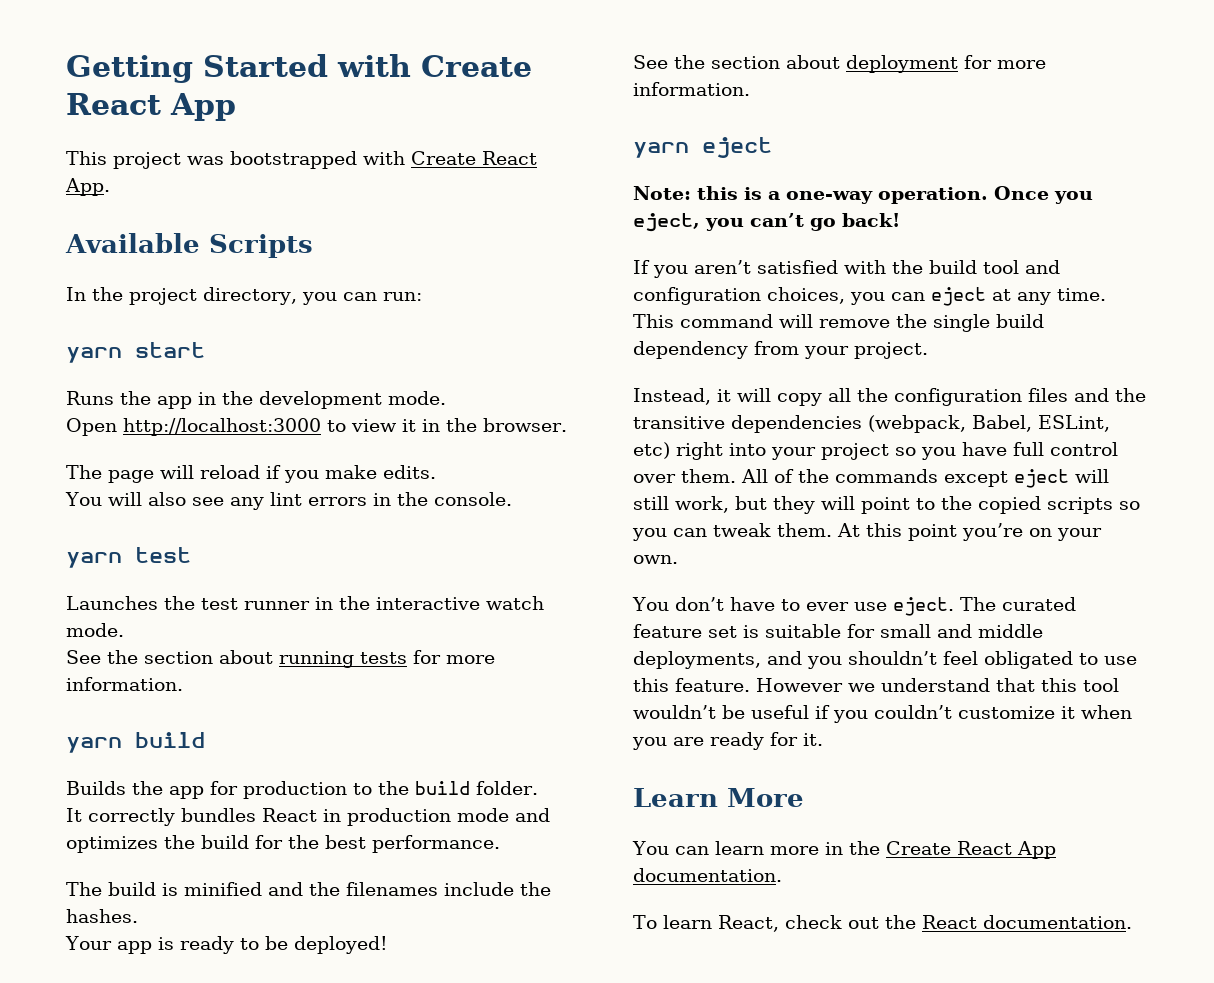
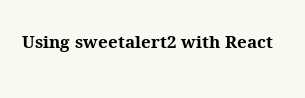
[66,54,532,83] [66,93,236,121] [66,151,537,169] [65,178,110,196] [65,233,313,258] [66,287,422,305] [66,342,205,363] [66,391,446,409] [66,418,567,436] [66,465,436,483] [65,492,512,510] [66,547,191,568] [66,596,544,610] [66,623,124,637] [66,650,495,668] [66,677,183,691] [66,732,205,753] [66,781,538,799] [66,808,550,826] [66,835,500,853] [66,882,551,896] [66,909,138,923] [65,936,388,954] [633,55,1046,73] [633,82,750,96] [633,137,772,158] [633,186,1093,204] [633,213,900,232] [633,260,1060,278] [633,287,1106,306] [633,314,1044,332] [633,341,928,359] [633,388,1146,406] [633,415,1110,433] [633,442,1118,460] [633,469,1109,488] [633,496,1140,514] [632,523,1102,541] [633,555,678,564] [632,597,1076,616] [633,624,1043,638] [633,651,1137,669] [633,678,1119,692] [633,705,1132,723] [632,732,823,750] [633,788,804,807] [632,841,1056,859] [633,868,782,882] [633,915,1132,932] Getting Started with Create React App // This project was bootstrapped with Create React App. // Available Scripts // In the project directory, you can run: // yarn start // Runs the app in the development mode. // Open http://localhost:3000 to view it in the browser. // The page will reload if you make edits. // You will also see any lint errors in the console. // yarn test // Launches the test runner in the interactive watch mode. // See the section about running tests for more information. // yarn build // Builds the app for production to the build folder. // It correctly bundles React in production mode and optimizes the build for the best performance. // The build is minified and the filenames include the hashes. // Your app is ready to be deployed! // See the section about deployment for more information. // yarn eject // Note: this is a one-way operation. Once you eject, you can’t go back! // If you aren’t satisfied with the build tool and configuration choices, you can eject at any time. This command will remove the single build dependency from your project. // Instead, it will copy all the configuration files and the transitive dependencies (webpack, Babel, ESLint, etc) right into your project so you have full control over them. All of the commands except eject will still work, but they will point to the copied scripts so you can tweak them. At this point you’re on your own. // You don’t have to ever use eject. The curated feature set is suitable for small and middle deployments, and you shouldn’t feel obligated to use this feature. However we understand that this tool wouldn’t be useful if you couldn’t customize it when you are ready for it. // Learn More // You can learn more in the Create React App documentation. // To learn React, check out the React documentation. -> [22,36,273,52] Using sweetalert2 with React

